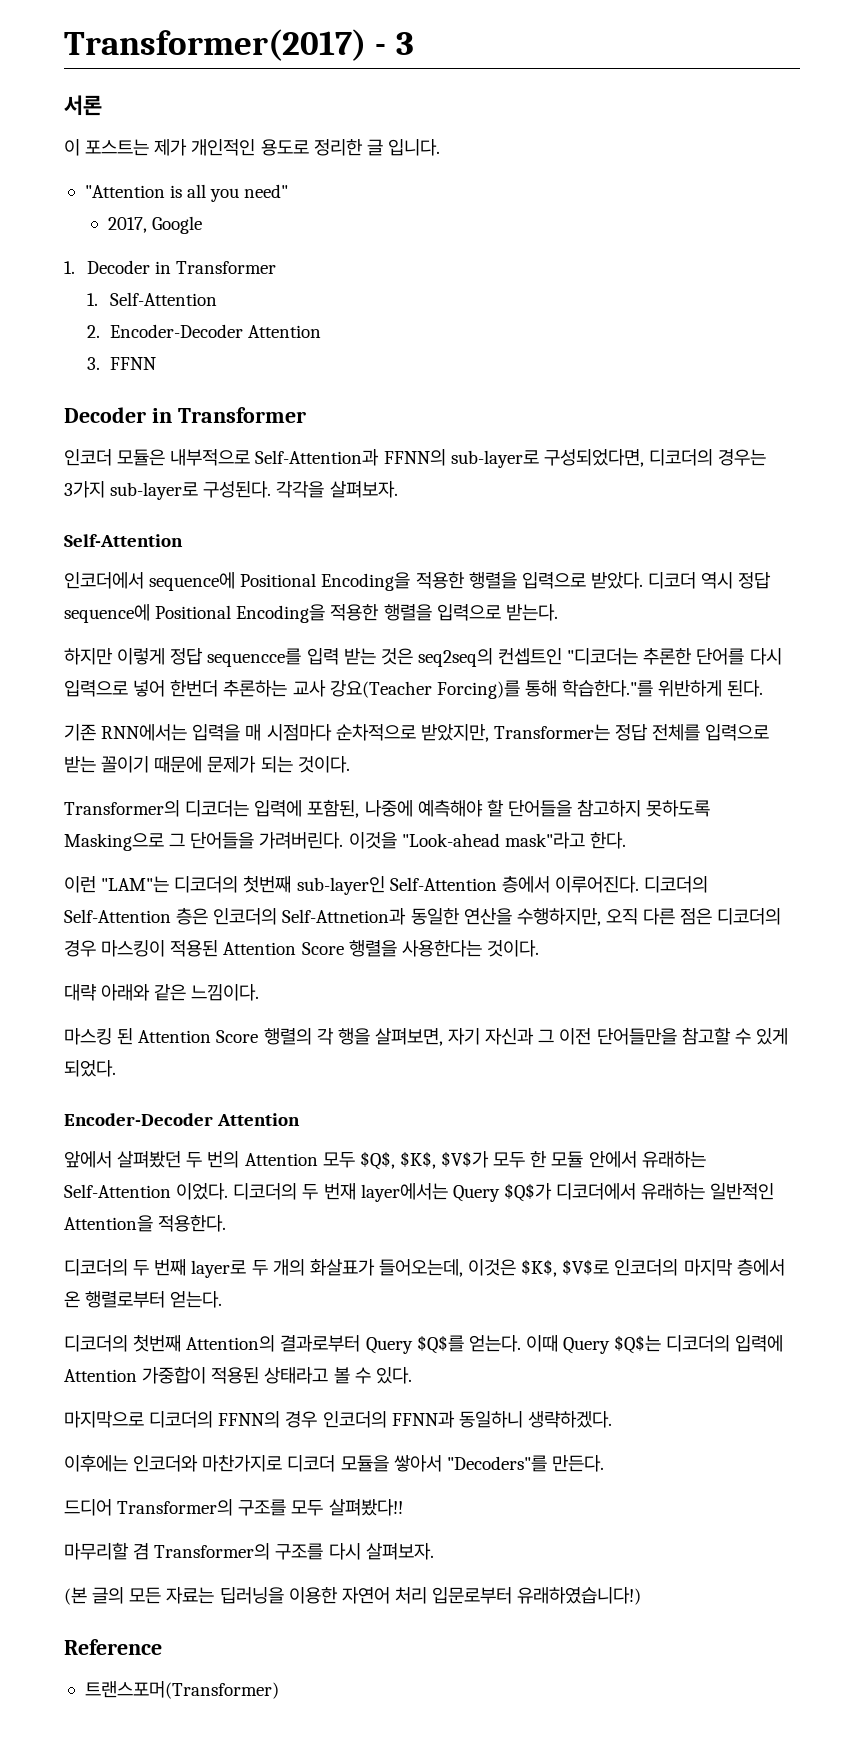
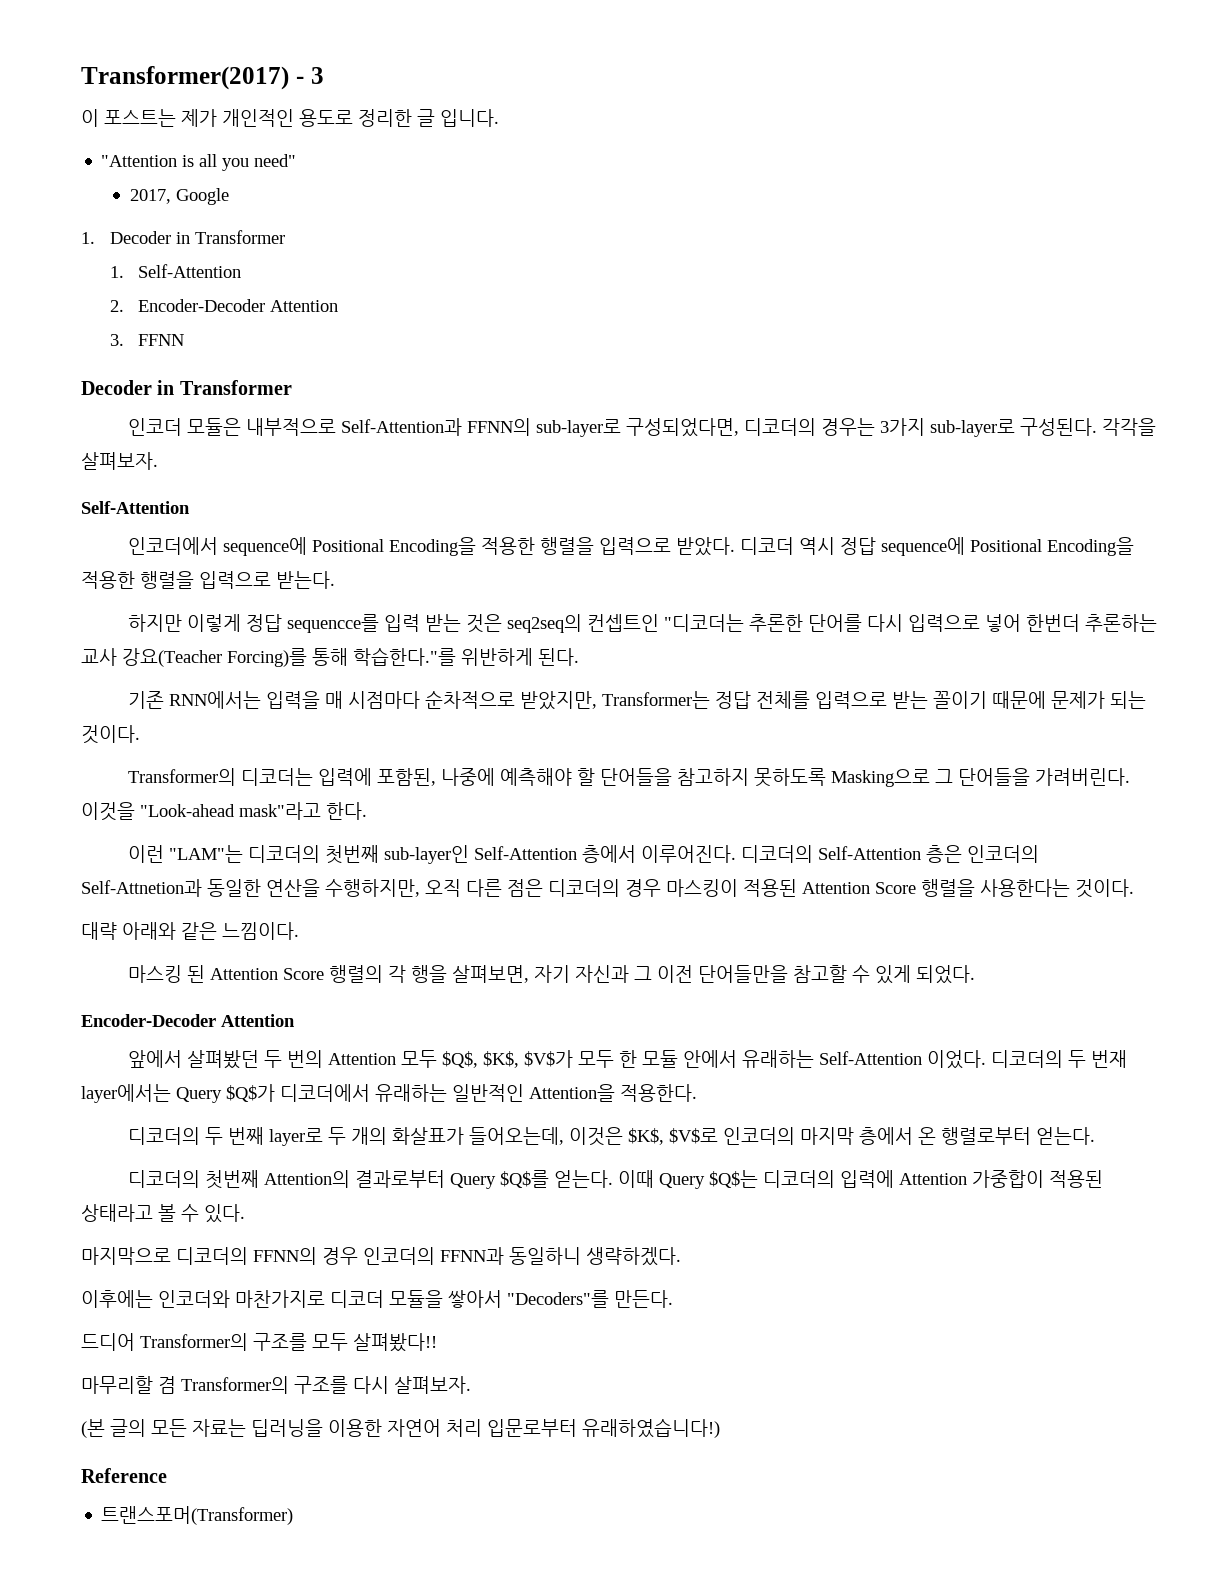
[64,95,102,116] // 서론 -> (324, 75) none

